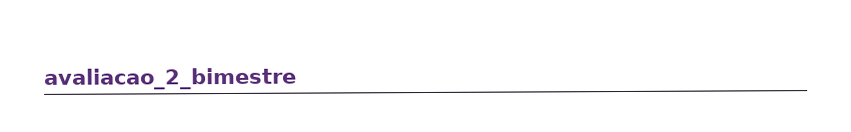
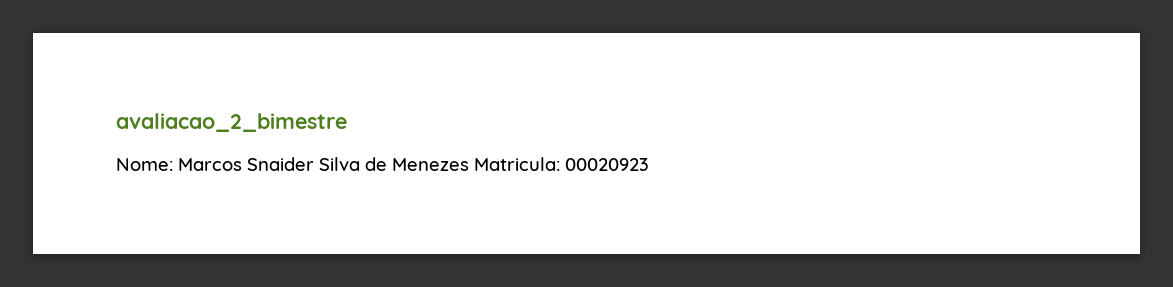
(297, 78) none -> [116,157,649,171] // Nome: Marcos Snaider Silva de Menezes Matricula: 00020923

